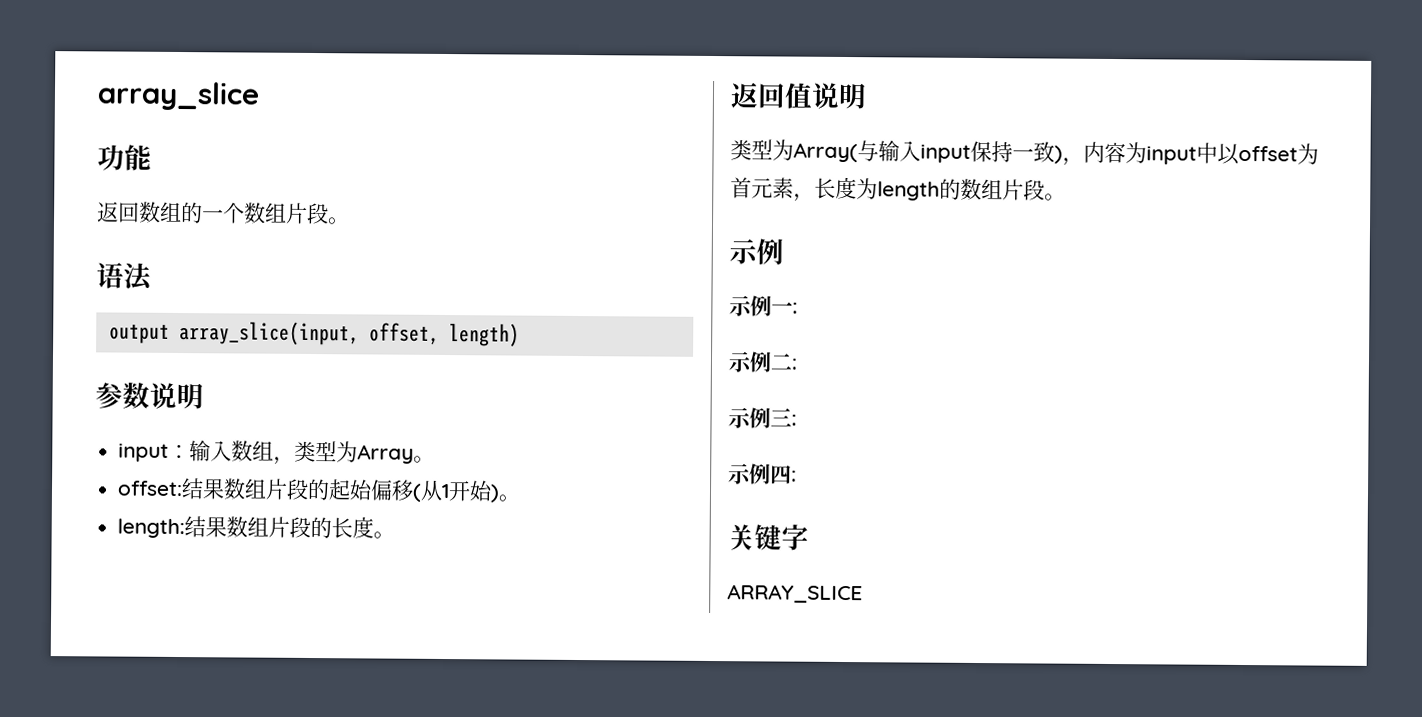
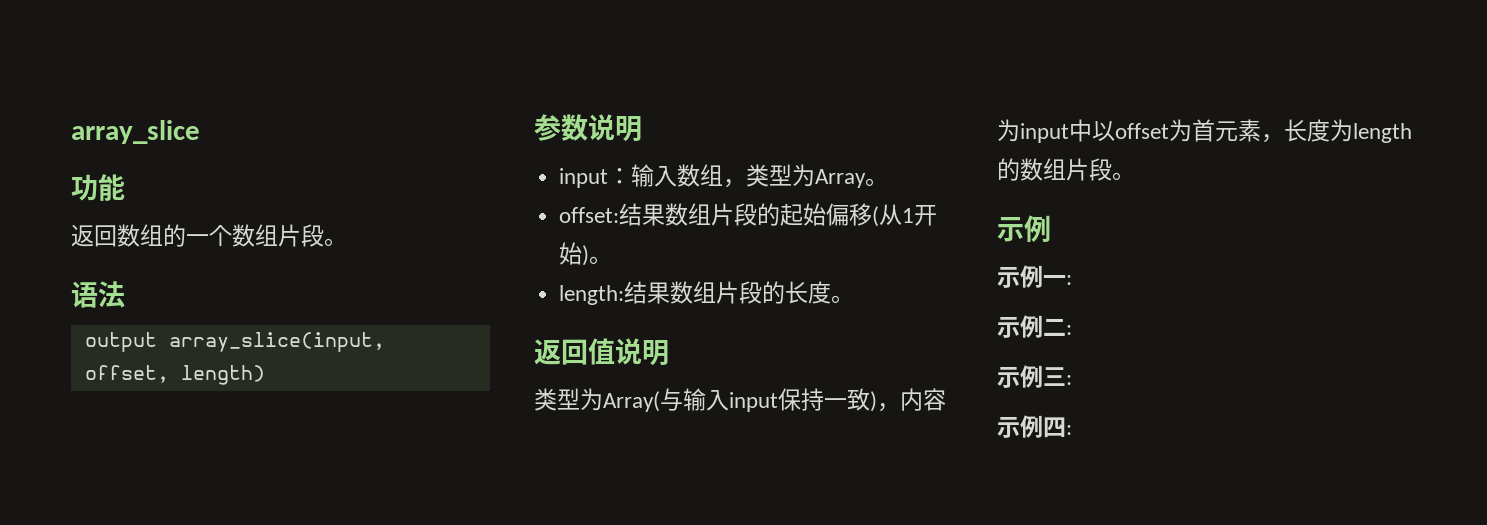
[727,524,809,551] [727,584,863,604] // 关键字 // ARRAY_SLICE -> (1072, 430) none

